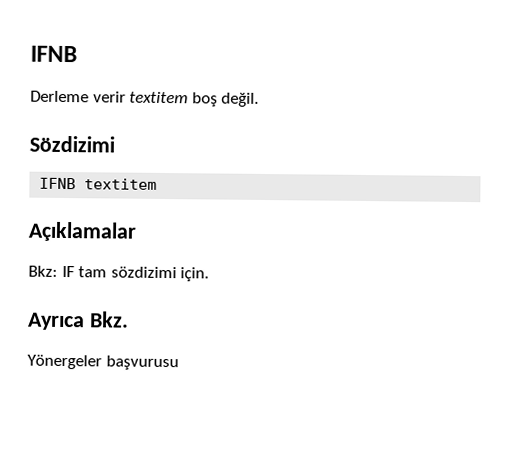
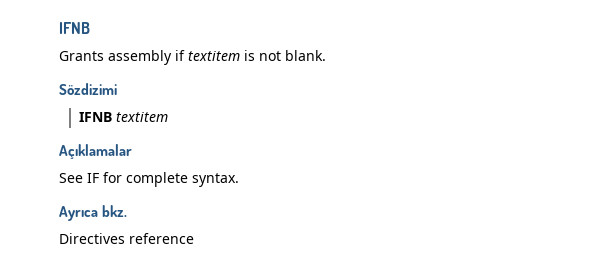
[30,90,260,107] [29,135,115,153] [39,177,158,190] [28,221,137,242] [28,265,210,282] [27,311,129,331] [27,354,179,371] Derleme verir textitem boş değil. // Sözdizimi // IFNB textitem // Açıklamalar // Bkz: IF tam sözdizimi için. // Ayrıca Bkz. // Yönergeler başvurusu -> [59,50,326,65] [59,83,117,95] [78,112,168,122] [59,144,132,159] [59,172,239,187] [59,205,128,221] [59,233,194,244] Grants assembly if textitem is not blank. // Sözdizimi // IFNB textitem // Açıklamalar // See IF for complete syntax. // Ayrıca bkz. // Directives reference

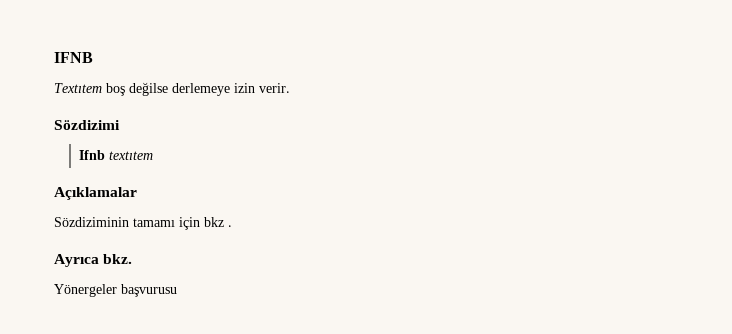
[59,50,326,65] Grants assembly if textitem is not blank. -> [54,82,290,96] Textıtem boş değilse derlemeye izin verir.
[78,112,168,122] IFNB textitem -> [79,150,154,160] Ifnb textıtem
[59,172,239,187] See IF for complete syntax. -> [54,217,232,230] Sözdiziminin tamamı için bkz .
[59,233,194,244] Directives reference -> [54,284,177,297] Yönergeler başvurusu

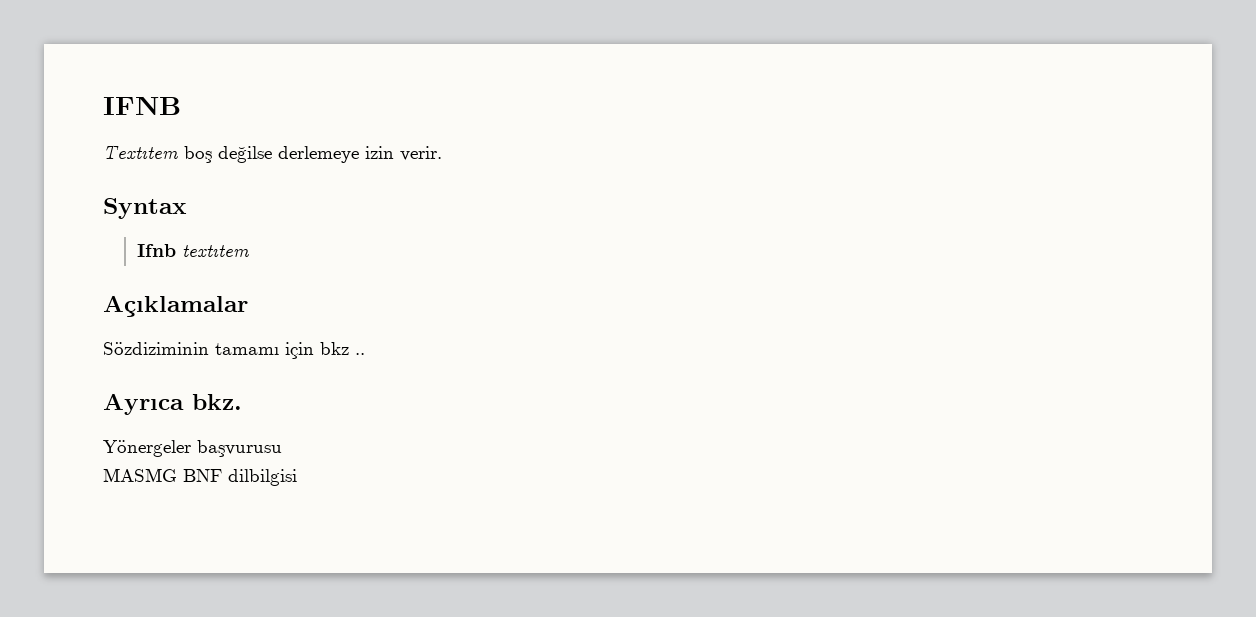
[54,120,120,130] Sözdizimi -> [103,198,187,219] Syntax
[228,225,232,227] . -> [355,353,365,355] ..
(177, 290) none -> [103,468,297,486] // MASMG BNF dilbilgisi

